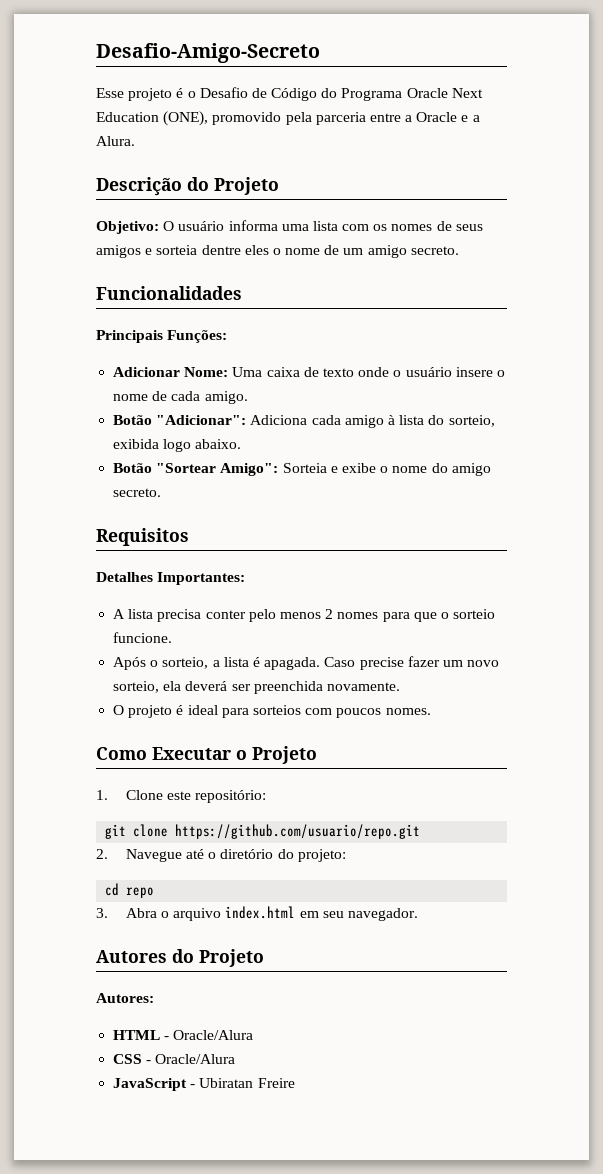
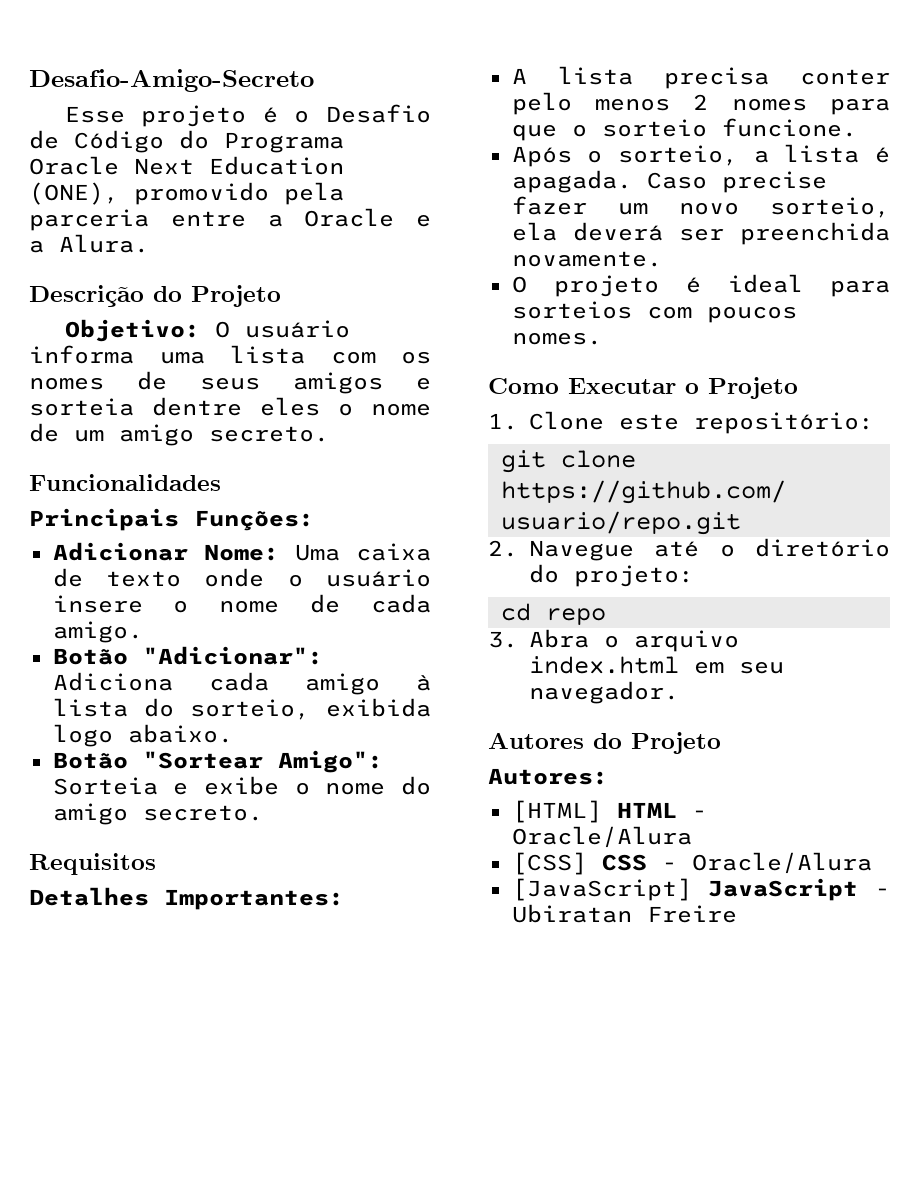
(154, 998) none -> [511,800,602,823] [HTML]
(254, 1035) none -> [511,852,587,875] [CSS]
(236, 1059) none -> [511,878,692,901] [JavaScript]

